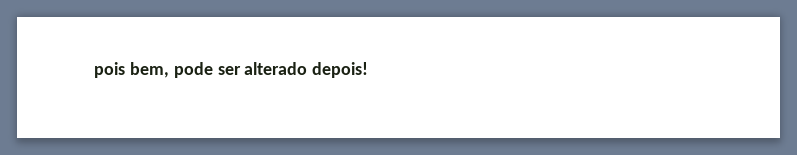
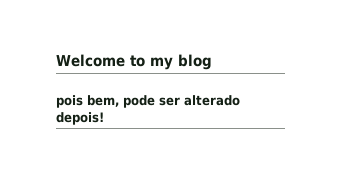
(94, 70) none -> [56,54,212,70] Welcome to my blog //

